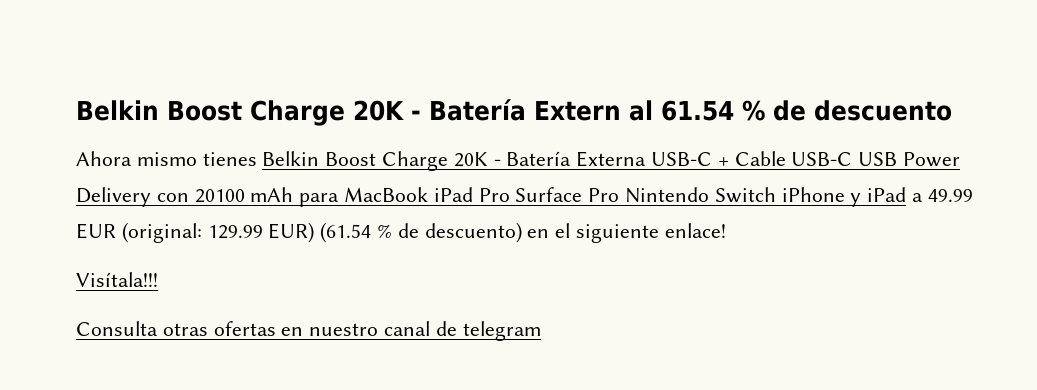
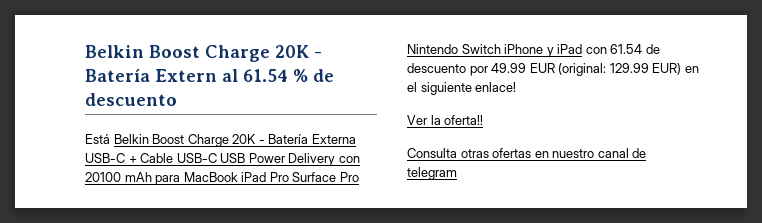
[76,151,257,166] Ahora mismo tienes -> [85,134,110,144] Está
[912,193,924,202] a -> [585,44,660,54] [407,63,488,76] con 61.54 de descuento por
[320,222,522,243] (61.54 % de descuento) -> (682, 69) none
[76,272,158,287] Visítala!!! -> [407,115,484,125] Ver la oferta!!

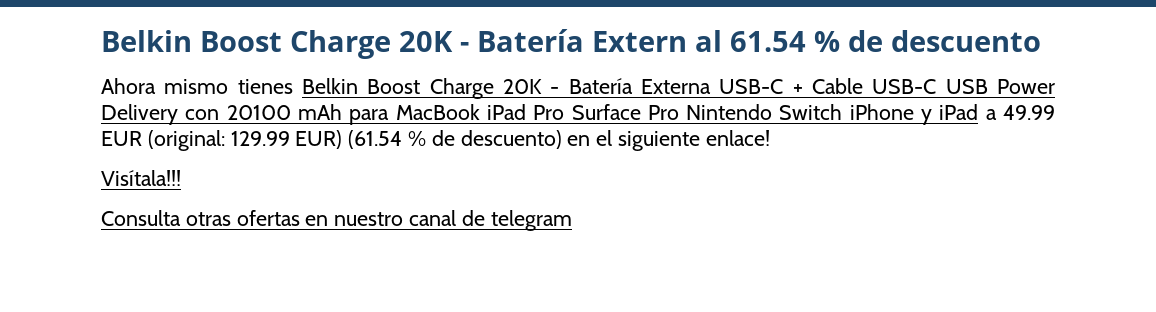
[85,134,110,144] Está -> [101,78,293,94] Ahora mismo tienes
[585,44,660,54] [407,63,488,76] con 61.54 de descuento por -> [985,109,997,120] a
(682, 69) none -> [348,130,562,149] (61.54 % de descuento)
[407,115,484,125] Ver la oferta!! -> [101,170,181,186] Visítala!!!

